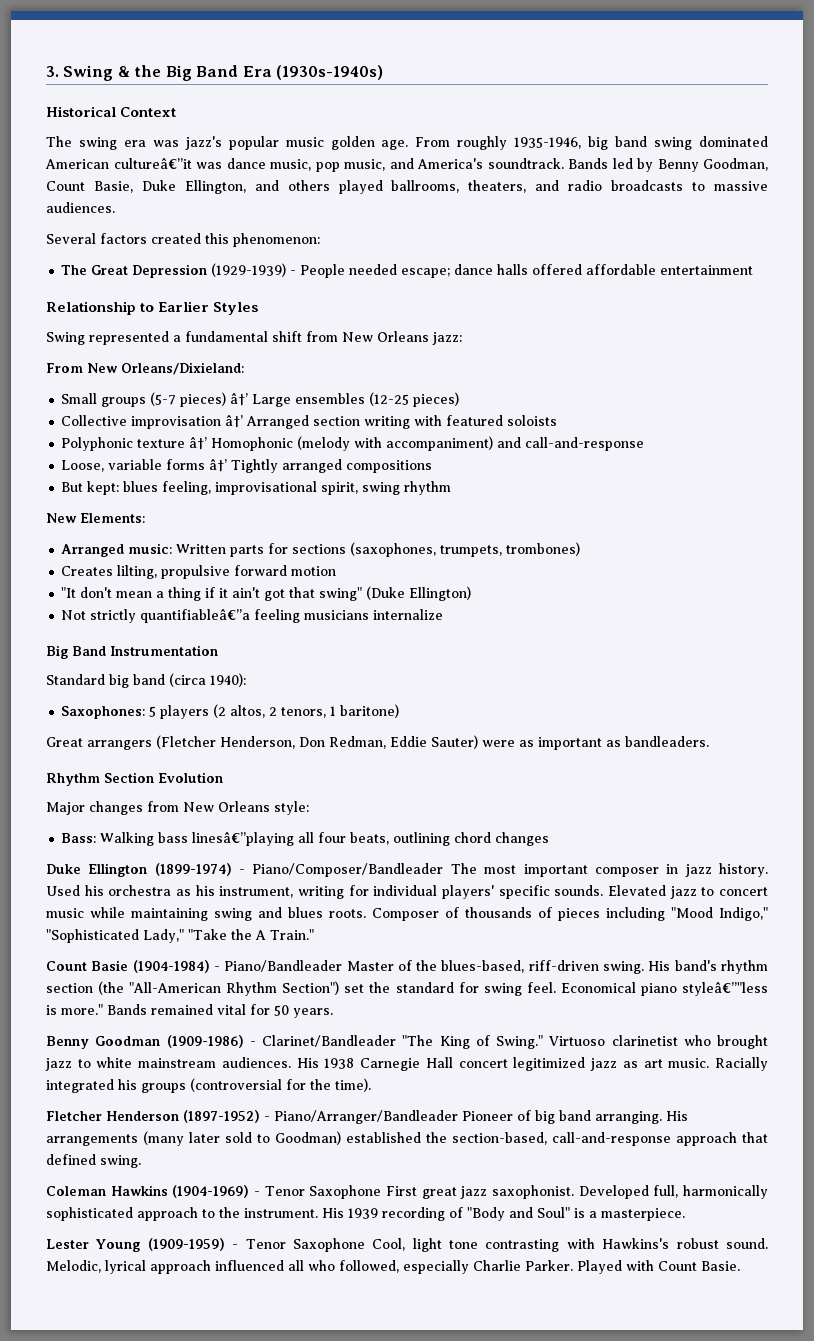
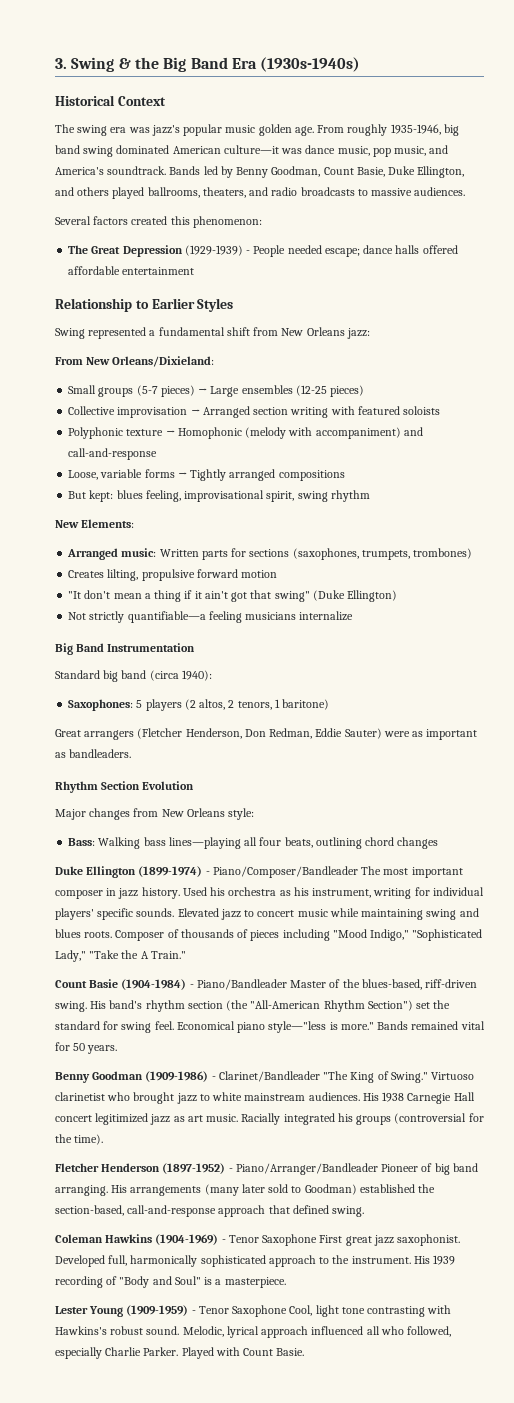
[113,157,192,169] cultureâ€”it -> [223,145,279,154] culture—it
[230,392,249,406] â†’ -> [198,388,208,394] →
[225,414,244,428] â†’ -> [190,409,200,415] →
[189,436,208,450] â†’ -> [165,430,175,436] →
[209,458,228,472] â†’ -> [177,472,187,478] →
[140,608,251,623] quantifiableâ€”a -> [127,611,206,623] quantifiable—a
[192,831,295,846] linesâ€”playing -> [168,837,241,849] lines—playing
[682,981,769,996] styleâ€”"less -> [268,1021,327,1033] style—"less

